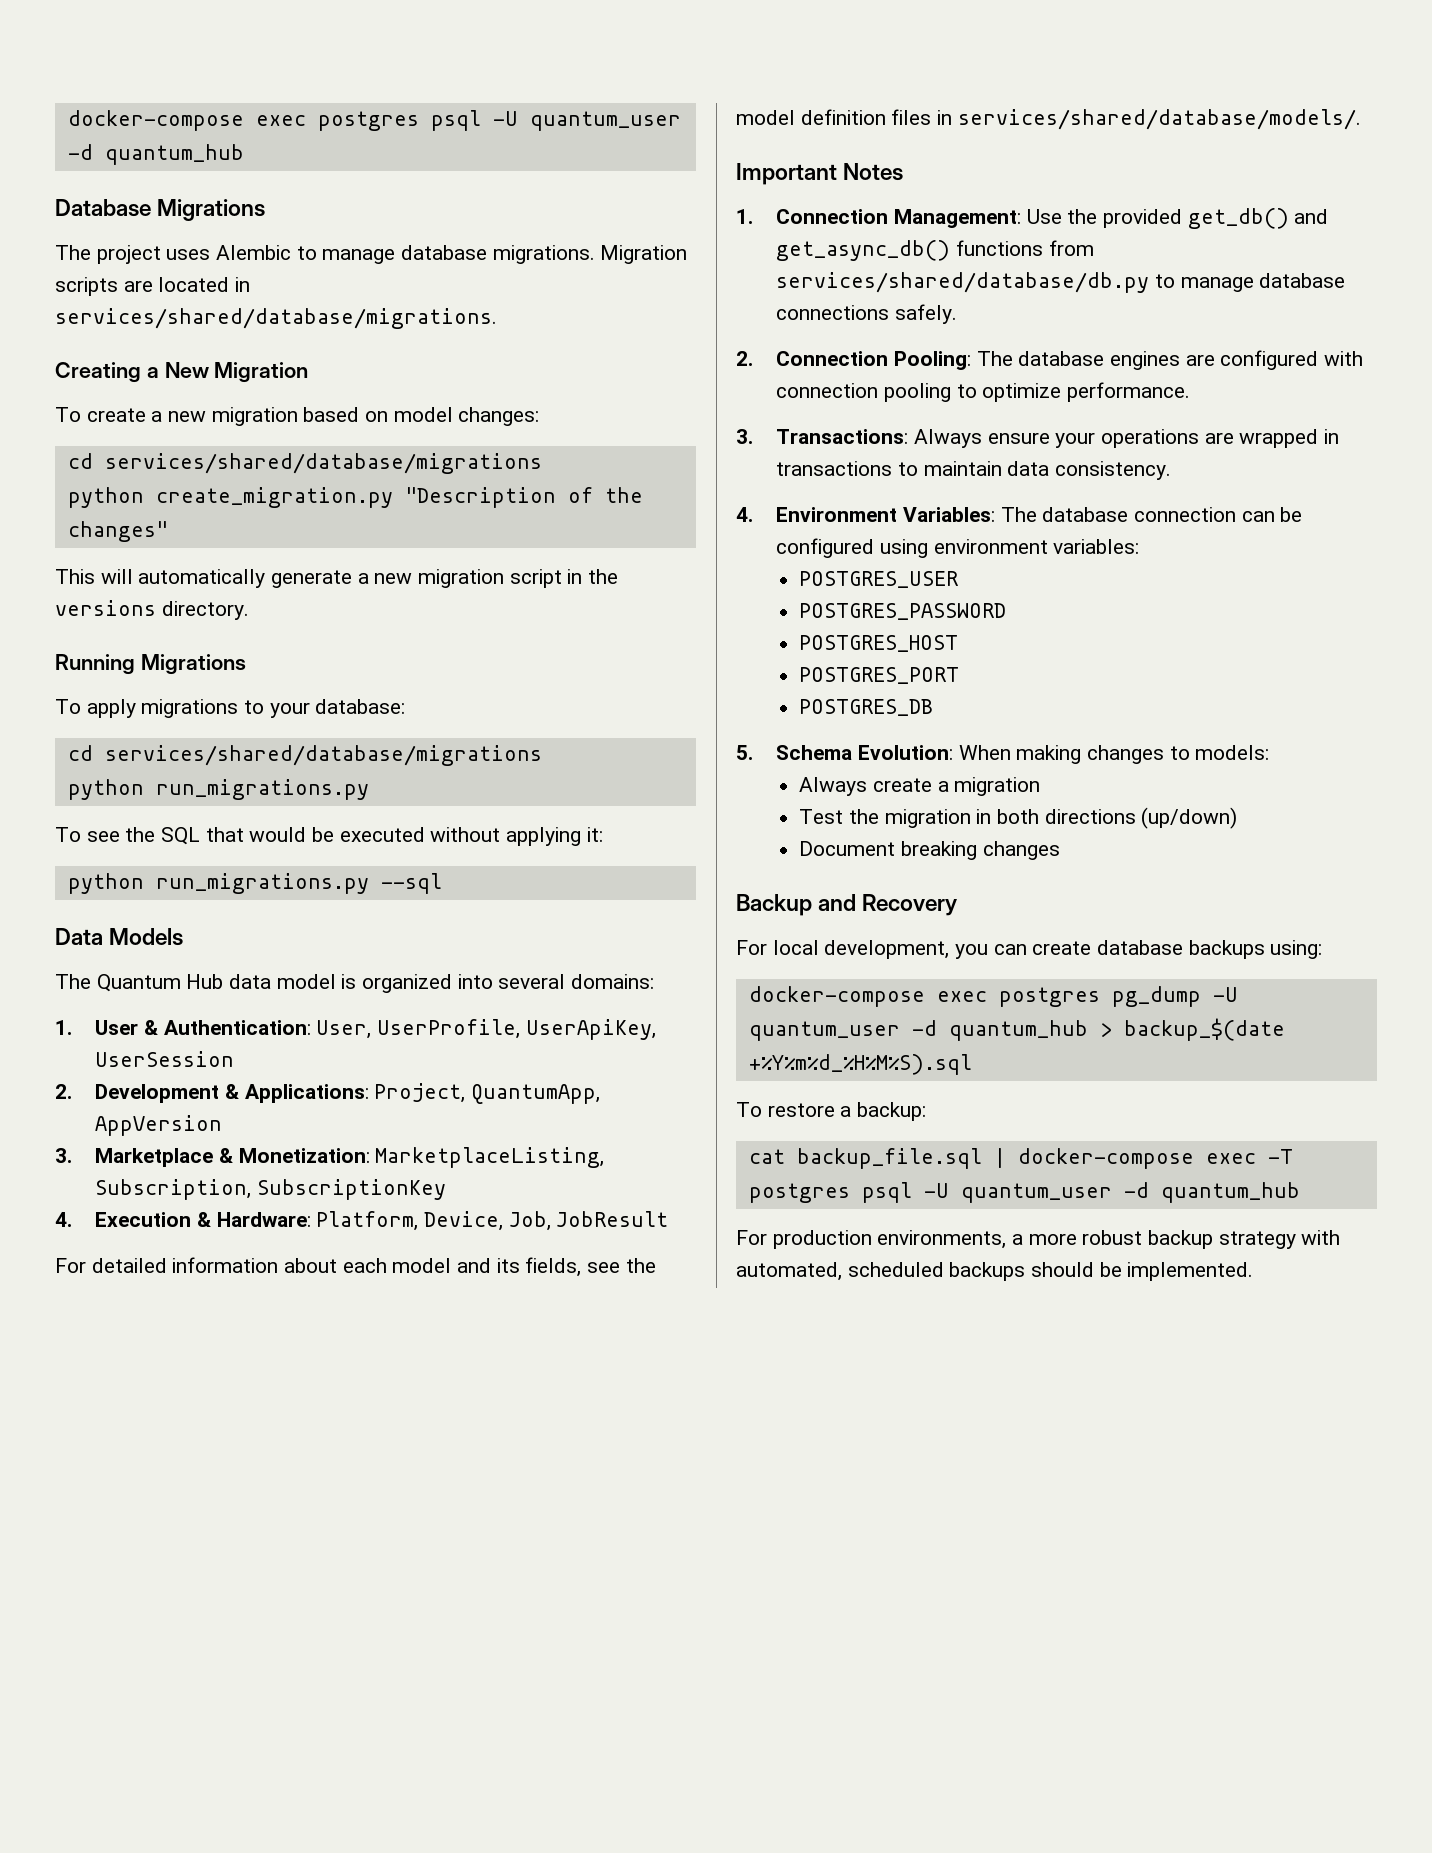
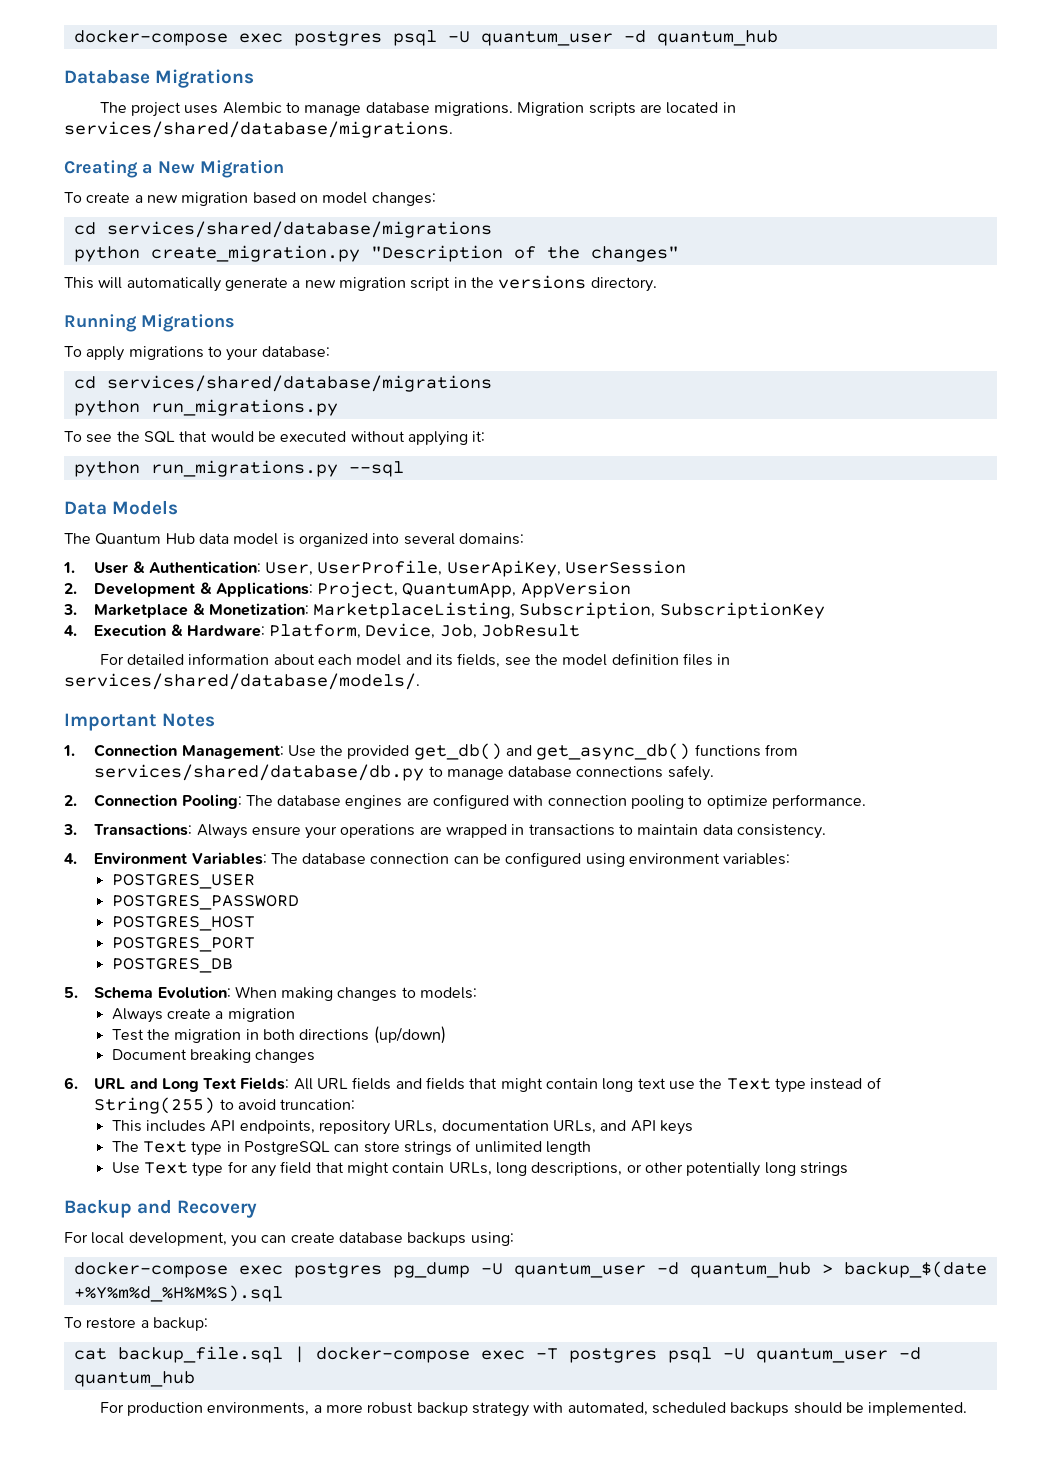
(1060, 850) none -> [64,1077,882,1093] [94,1097,356,1114] [111,1120,693,1135] [111,1140,591,1156] [111,1161,848,1177] // 6. URL and Long Text Fields: All URL fields and fields that might contain long text use the Text type instead of String(255) to avoid truncation: // This includes API endpoints, repository URLs, documentation URLs, and API keys // The Text type in PostgreSQL can store strings of unlimited length // Use Text type for any field that might contain URLs, long descriptions, or other potentially long strings

